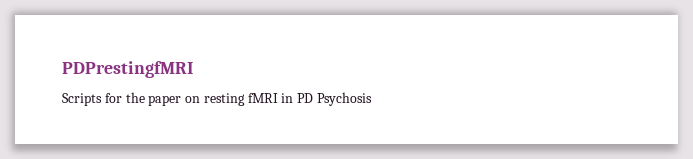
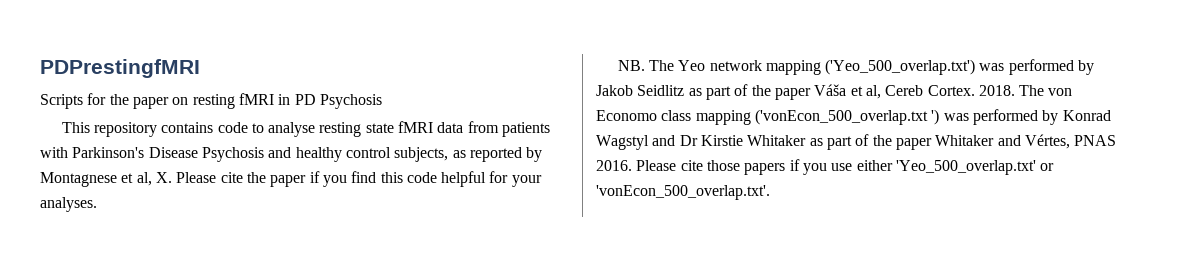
(373, 99) none -> [61,121,551,137] [40,147,543,162] [40,171,542,187] [40,197,97,212] [617,59,1095,75] [596,84,1073,100] [596,109,1111,125] [596,134,1117,150] [596,159,1055,175] [596,185,770,200] // This repository contains code to analyse resting state fMRI data from patients with Parkinson's Disease Psychosis and healthy control subjects, as reported by Montagnese et al, X. Please cite the paper if you find this code helpful for your analyses. // NB. The Yeo network mapping ('Yeo_500_overlap.txt') was performed by Jakob Seidlitz as part of the paper Váša et al, Cereb Cortex. 2018. The von Economo class mapping ('vonEcon_500_overlap.txt ') was performed by Konrad Wagstyl and Dr Kirstie Whitaker as part of the paper Whitaker and Vértes, PNAS 2016. Please cite those papers if you use either 'Yeo_500_overlap.txt' or 'vonEcon_500_overlap.txt'.

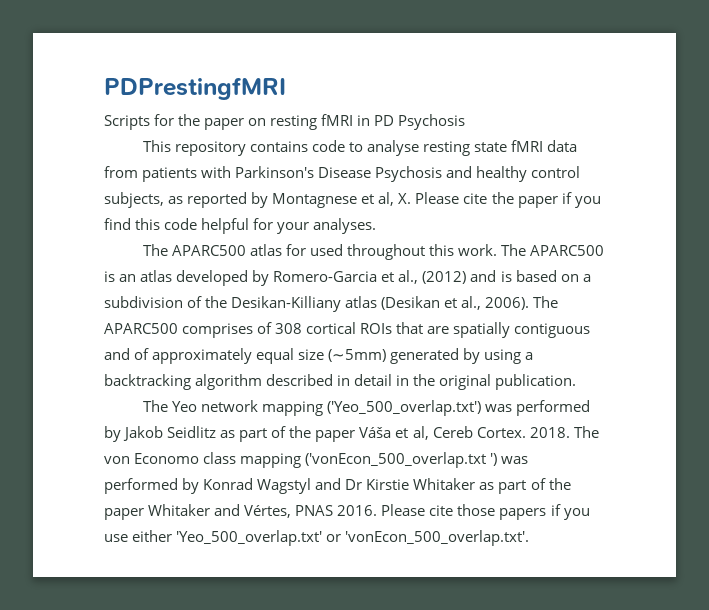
[617,60,645,71] NB. -> [142,244,604,260] [104,270,591,286] [104,296,559,312] [104,322,591,338] [104,348,534,364] [104,374,577,390] The APARC500 atlas for used throughout this work. The APARC500 is an atlas developed by Romero-Garcia et al., (2012) and is based on a subdivision of the Desikan-Killiany atlas (Desikan et al., 2006). The APARC500 comprises of 308 cortical ROIs that are spatially contiguous and of approximately equal size (∼5mm) generated by using a backtracking algorithm described in detail in the original publication. //

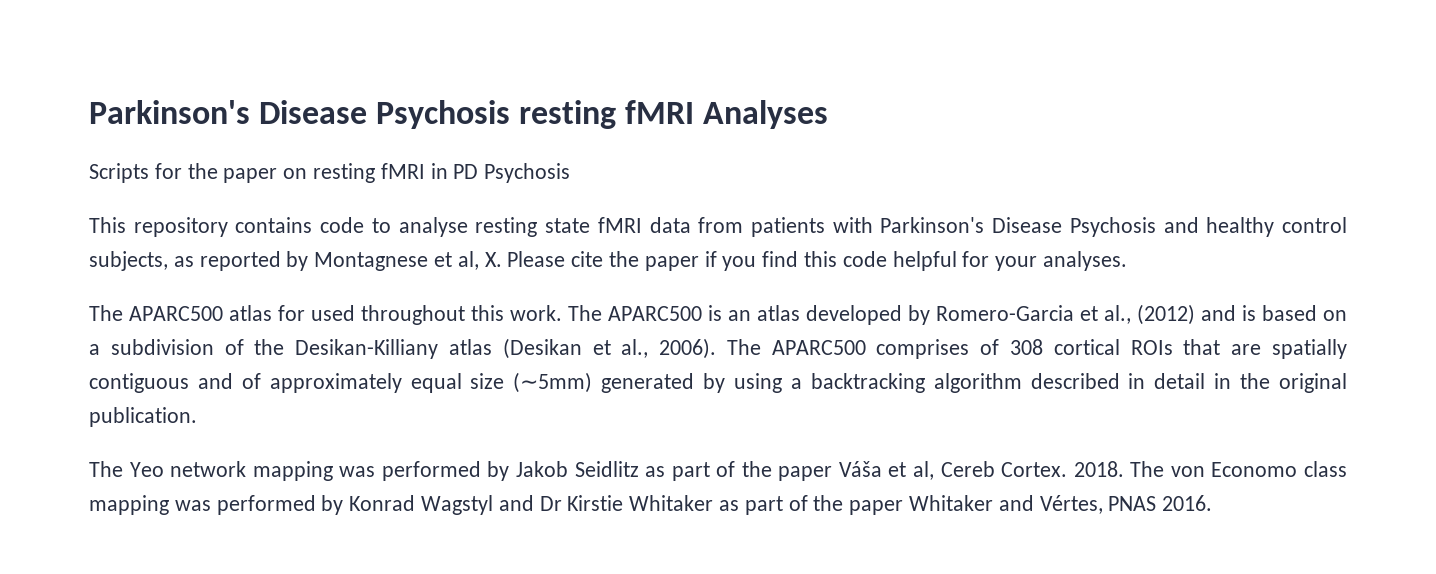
[104,77,286,100] PDPrestingfMRI -> [89,100,829,129] Parkinson's Disease Psychosis resting fMRI Analyses
[326,400,481,416] ('Yeo_500_overlap.txt') -> (333, 471) none
[305,452,498,468] ('vonEcon_500_overlap.txt ') -> (169, 505) none
[381,504,590,520] [104,530,530,546] Please cite those papers if you use either 'Yeo_500_overlap.txt' or 'vonEcon_500_overlap.txt'. -> (1213, 503) none

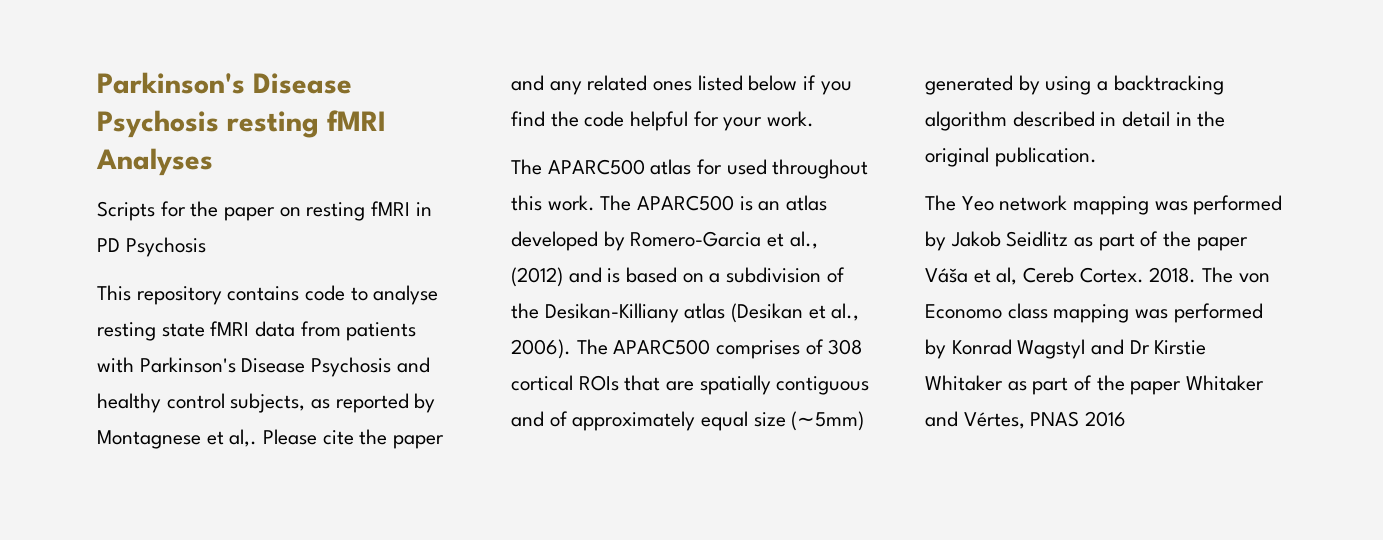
[457,251,502,270] al, X. -> [229,429,258,447] al,.
(699, 263) none -> [511,75,798,95] and any related ones listed below
[804,251,838,267] this -> [550,111,579,127] the
[1043,251,1128,271] analyses. -> [767,111,815,127] work.
[1162,495,1213,511] 2016. -> [1085,411,1127,427] 2016

